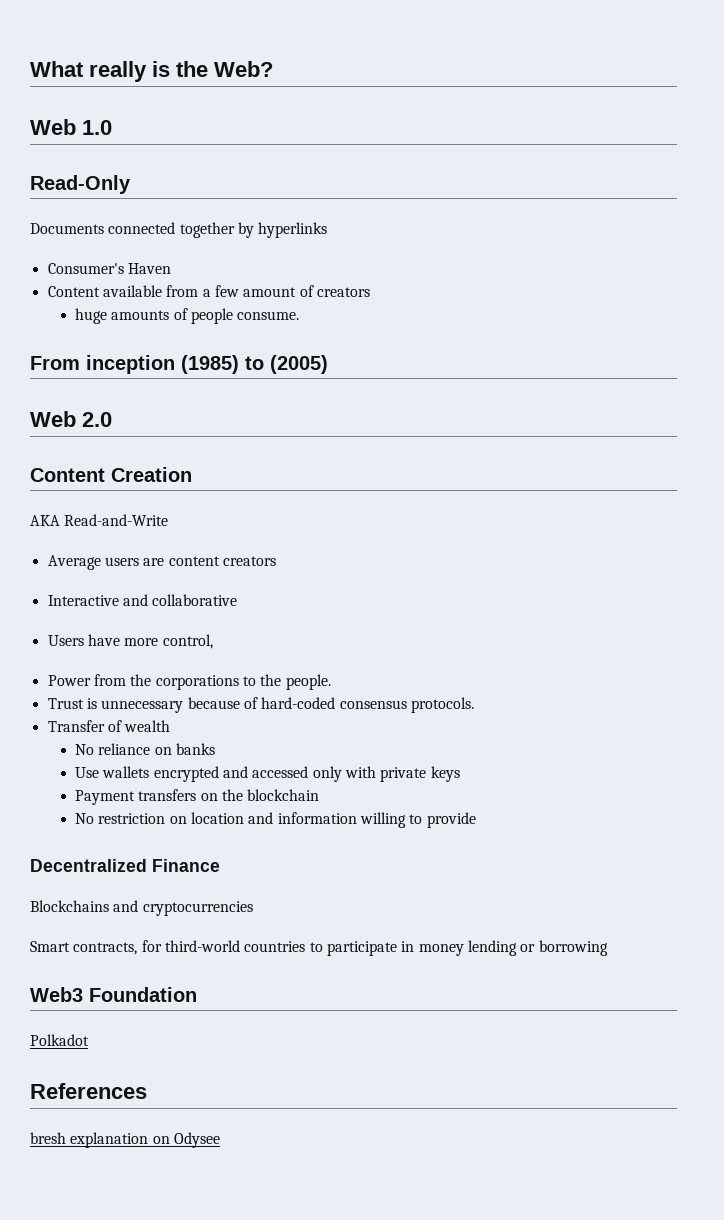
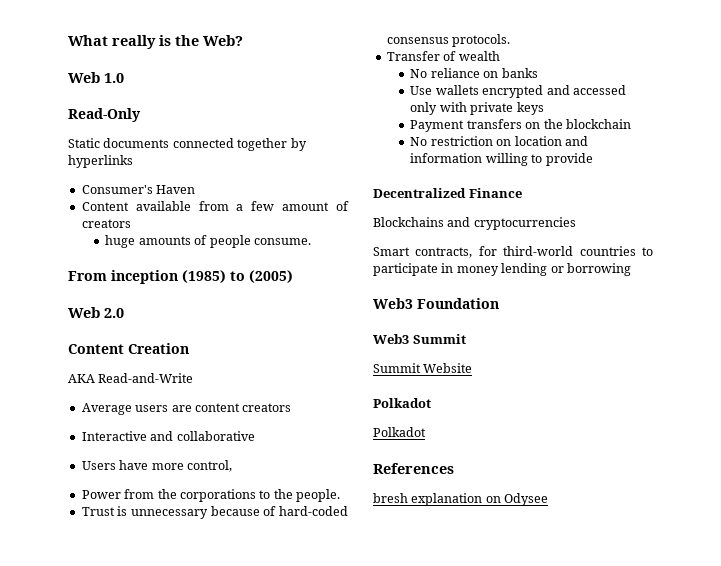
[30,223,104,234] Documents -> [68,138,170,148] Static documents
(197, 994) none -> [373,334,466,344] [373,363,473,373] [373,398,431,408] // Web3 Summit // Summit Website // Polkadot

